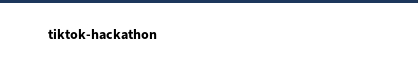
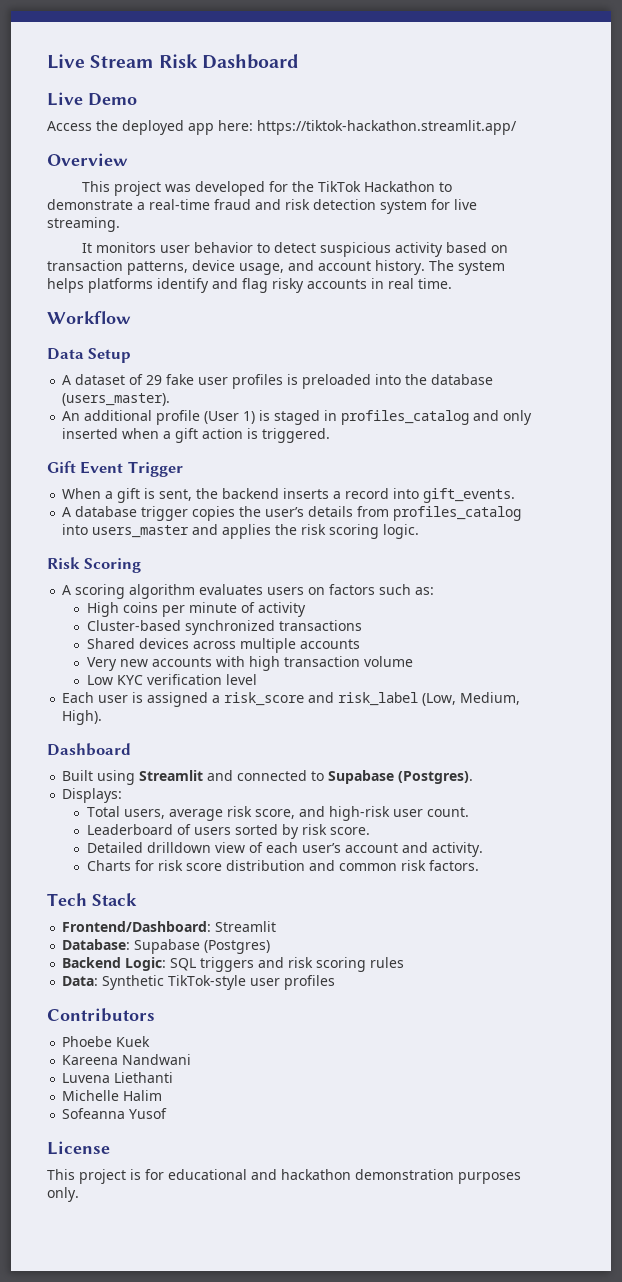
[48,28,157,40] tiktok-hackathon -> [47,54,299,69] [47,92,137,106] [47,120,517,135] [47,153,128,166] [81,181,452,196] [47,199,477,214] [47,217,120,232] [81,242,508,257] [47,260,505,275] [47,278,452,293] [47,311,131,324] [47,348,132,363] [62,374,494,389] [62,393,171,406] [62,410,533,425] [62,428,331,443] [47,461,183,477] [62,488,516,503] [62,506,522,521] [62,524,420,539] [47,557,142,573] [62,584,435,599] [87,602,307,617] [87,620,363,635] [87,638,361,653] [87,656,414,671] [87,674,258,685] [62,692,521,707] [62,710,103,725] [47,743,131,756] [62,770,474,785] [62,788,123,803] [87,806,470,821] [87,824,371,839] [87,842,484,857] [87,860,480,871] [47,893,137,906] [62,921,277,932] [62,939,271,954] [62,957,405,972] [62,975,336,990] [47,1008,155,1022] [62,1036,151,1047] [62,1054,192,1065] [62,1072,174,1083] [62,1090,163,1101] [62,1108,168,1119] [47,1141,110,1155] [47,1169,521,1184] [47,1187,79,1202] Live Stream Risk Dashboard // Live Demo // Access the deployed app here: https://tiktok-hackathon.streamlit.app/ // Overview // This project was developed for the TikTok Hackathon to demonstrate a real-time fraud and risk detection system for live streaming. // It monitors user behavior to detect suspicious activity based on transaction patterns, device usage, and account history. The system helps platforms identify and flag risky accounts in real time. // Workflow // Data Setup // A dataset of 29 fake user profiles is preloaded into the database (users_master). // An additional profile (User 1) is staged in profiles_catalog and only inserted when a gift action is triggered. // Gift Event Trigger // When a gift is sent, the backend inserts a record into gift_events. // A database trigger copies the user’s details from profiles_catalog into users_master and applies the risk scoring logic. // Risk Scoring // A scoring algorithm evaluates users on factors such as: // High coins per minute of activity // Cluster-based synchronized transactions // Shared devices across multiple accounts // Very new accounts with high transaction volume // Low KYC verification level // Each user is assigned a risk_score and risk_label (Low, Medium, High). // Dashboard // Built using Streamlit and connected to Supabase (Postgres). // Displays: // Total users, average risk score, and high-risk user count. // Leaderboard of users sorted by risk score. // Detailed drilldown view of each user’s account and activity. // Charts for risk score distribution and common risk factors. // Tech Stack // Frontend/Dashboard: Streamlit // Database: Supabase (Postgres) // Backend Logic: SQL triggers and risk scoring rules // Data: Synthetic TikTok-style user profiles // Contributors // Phoebe Kuek // Kareena Nandwani // Luvena Liethanti // Michelle Halim // Sofeanna Yusof // License // This project is for educational and hackathon demonstration purposes only.

